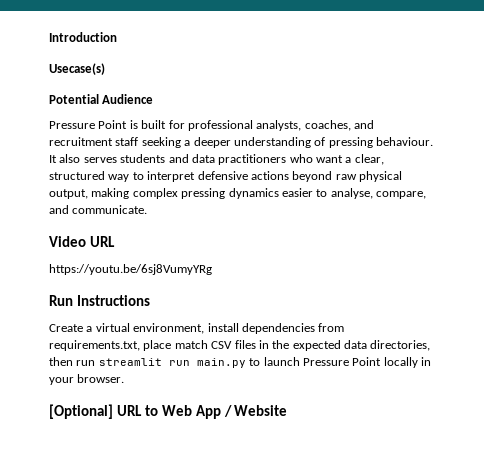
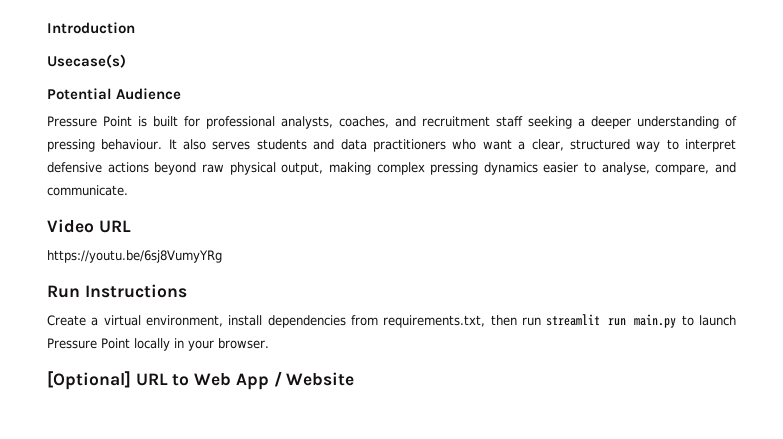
[143,340,431,351] place match CSV files in the expected data directories, -> (486, 321) none

